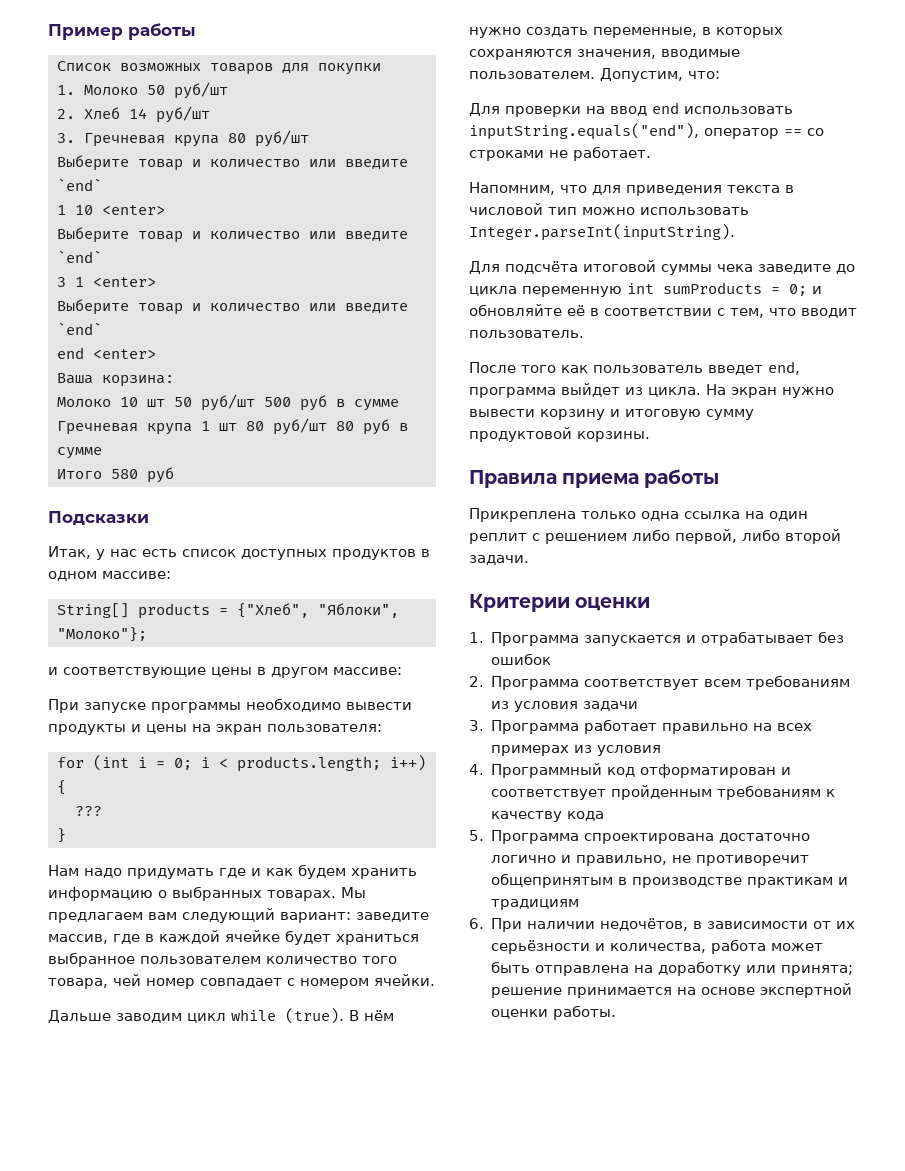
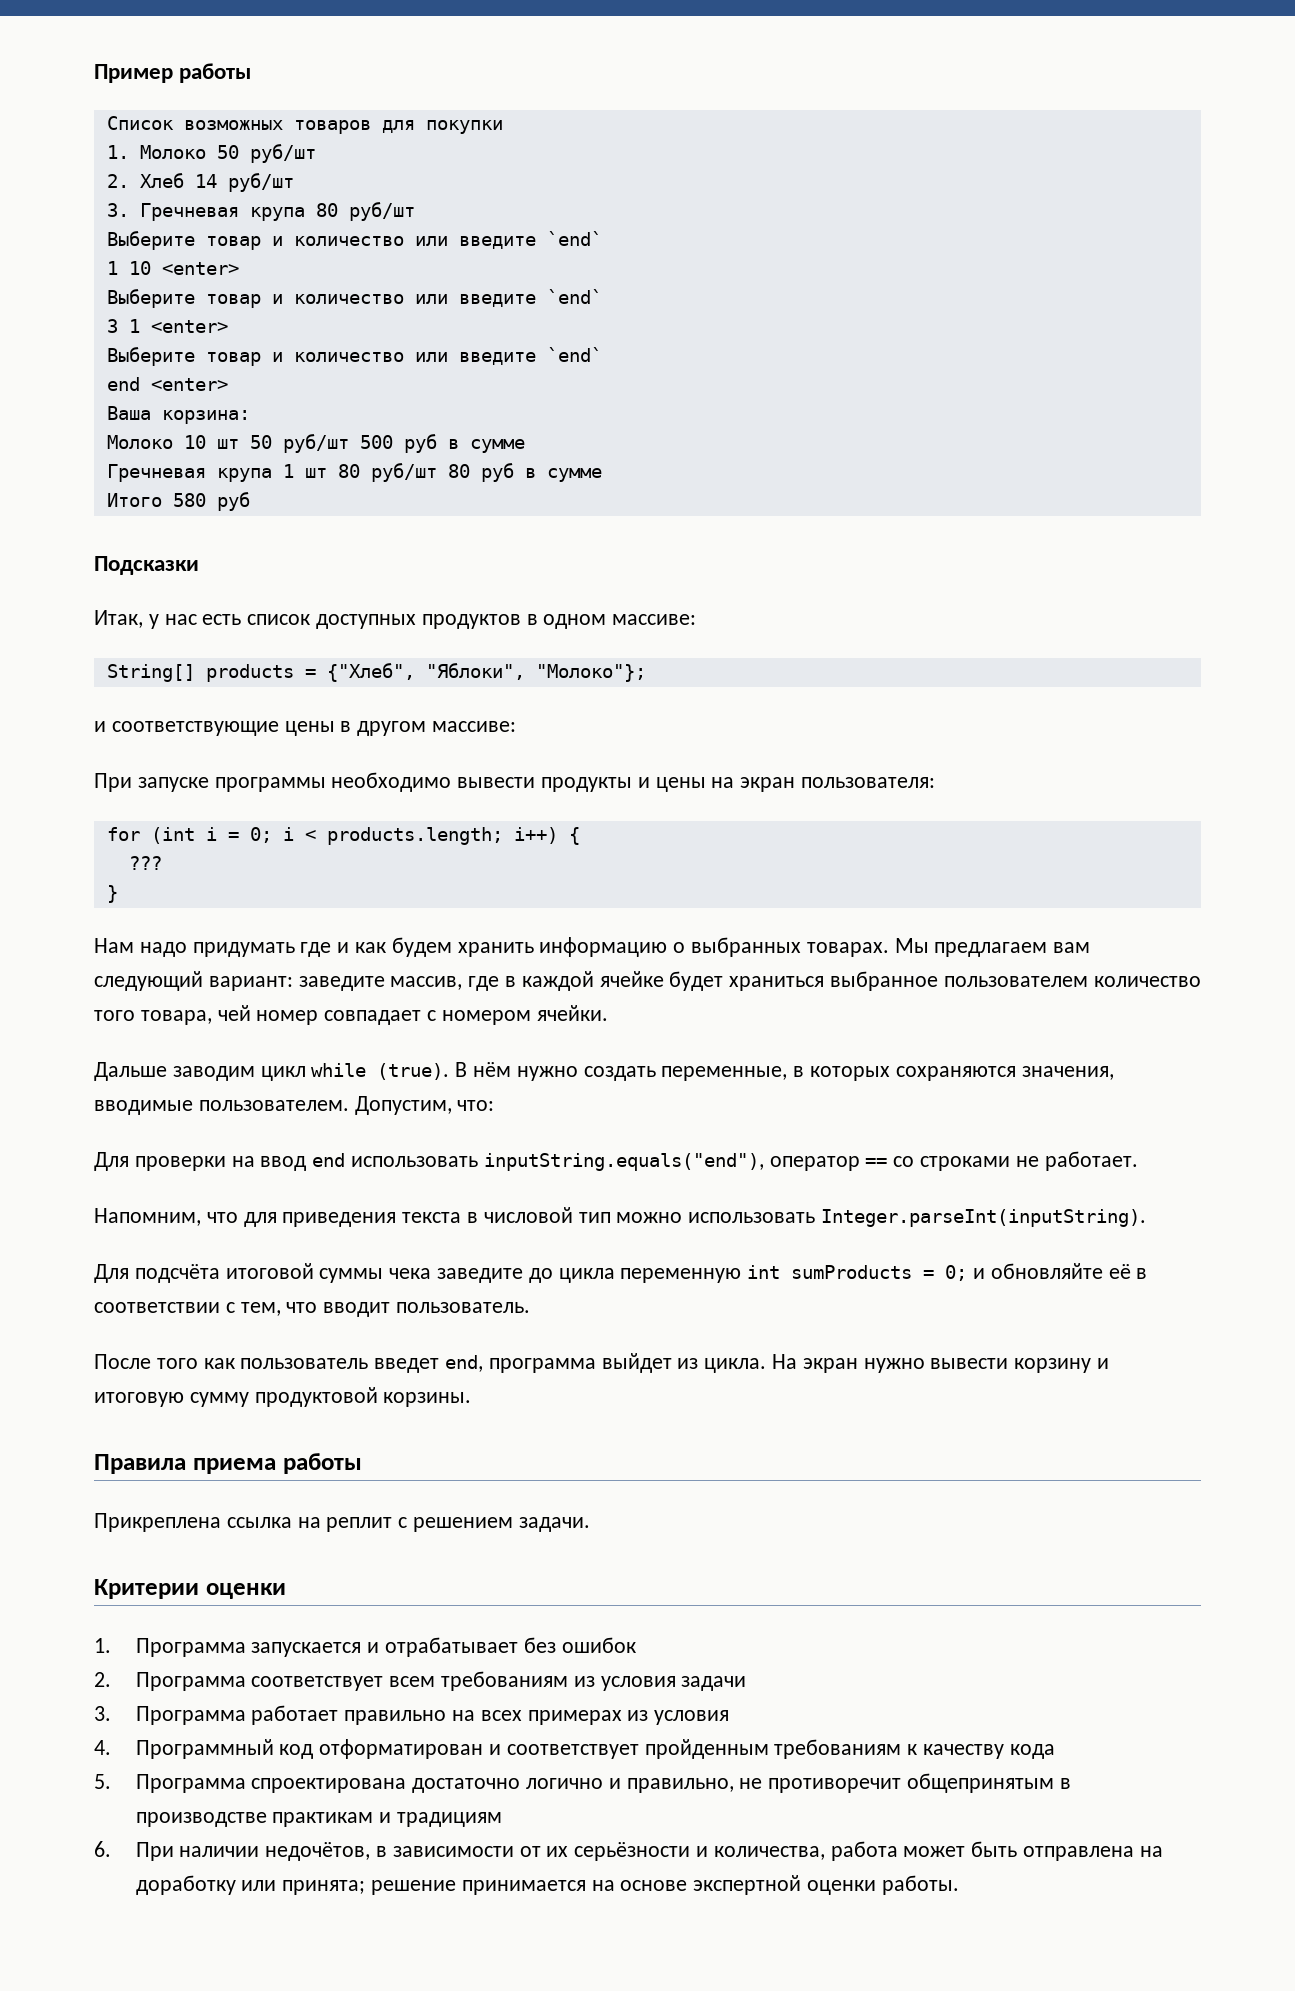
[581,511,679,521] только одна -> (221, 1522) none
[769,511,808,521] один -> (321, 1522) none
[632,529,841,544] либо первой, либо второй -> (514, 1524) none

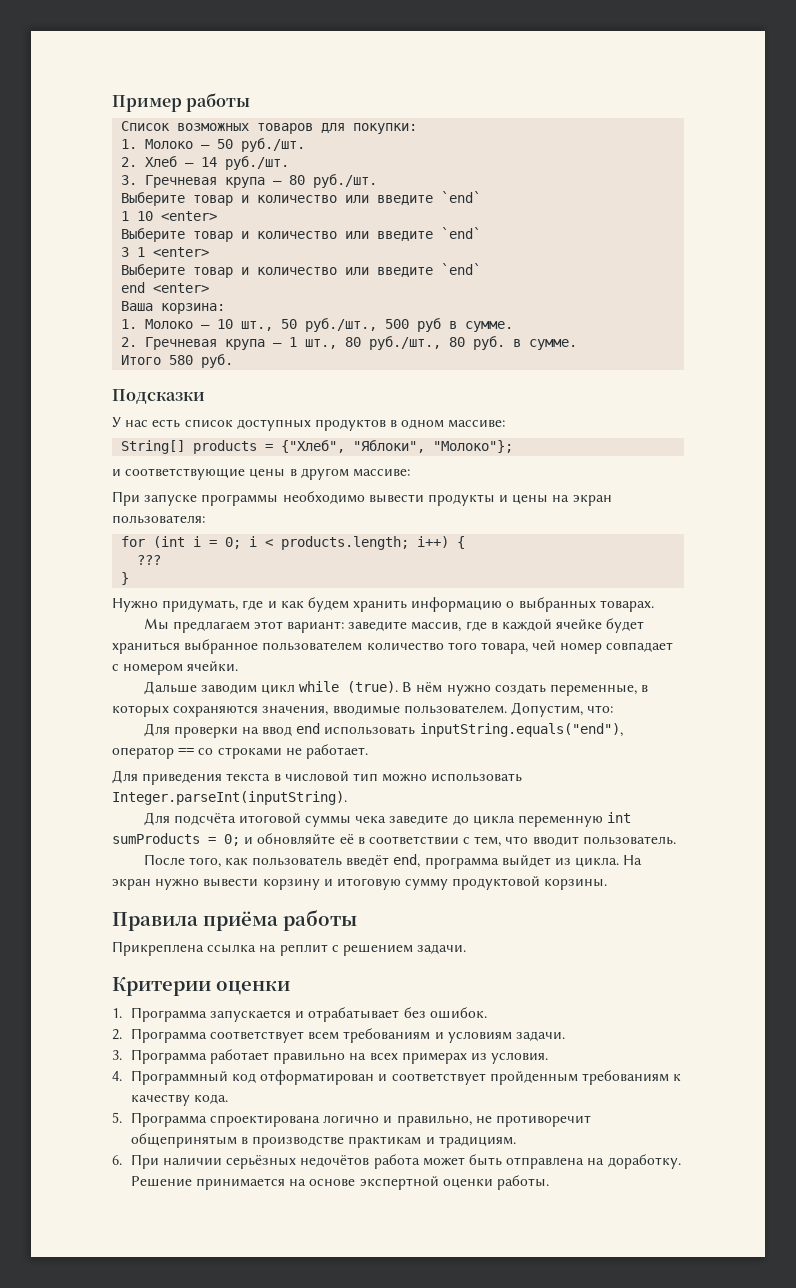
[425,120,503,134] [106,144,316,163] покупки // 1. Молоко 50 руб/шт -> [353,123,418,134] [121,138,306,152] покупки: // 1. Молоко — 50 руб./шт.
[194,173,294,192] 14 руб/шт -> [185,156,290,170] — 14 руб./шт.
[315,202,415,221] 80 руб/шт -> [273,174,378,188] — 80 руб./шт.
[106,434,525,453] [106,463,602,482] Молоко 10 шт 50 руб/шт 500 руб в сумме // Гречневая крупа 1 шт 80 руб/шт 80 руб в сумме -> [121,318,514,332] [121,336,578,350] 1. Молоко — 10 шт., 50 руб./шт., 500 руб в сумме. // 2. Гречневая крупа — 1 шт., 80 руб./шт., 80 руб. в сумме.
[216,492,250,511] руб -> [201,354,234,368] руб.
[94,610,159,629] Итак, у -> [112,417,121,428] У
[94,938,295,957] Нам надо придумать -> [112,598,239,612] Нужно придумать,
(889, 949) none -> (654, 606) //
[1053,942,1091,953] [94,971,203,991] вам следующий -> [253,621,283,629] этот
[94,1208,277,1227] Напомним, что для -> [112,770,138,784] Для
[156,1358,198,1369] того -> [188,857,221,868] того,
[374,1358,440,1373] введет -> [346,855,390,867] введёт
[192,1458,276,1474] приема -> [203,911,278,931] приёма
[561,1637,636,1653] ошибок -> [429,1007,487,1019] ошибок.
[573,1676,747,1691] из условия задачи -> [434,1031,565,1043] и условиям задачи.
[654,1710,730,1725] условия -> [491,1052,549,1064] условия.
[1009,1744,1055,1759] кода -> [194,1094,229,1104] кода.
[412,1778,521,1793] достаточно -> (321, 1121) none
[396,1812,502,1827] традициям -> [438,1136,516,1148] традициям.
[265,1842,825,1861] недочётов, в зависимости от их серьёзности и количества, -> [226,1155,370,1169] серьёзных недочётов
[135,1875,456,1895] доработку или принята; решение -> [607,1154,681,1169] [130,1176,192,1187] доработку. Решение

